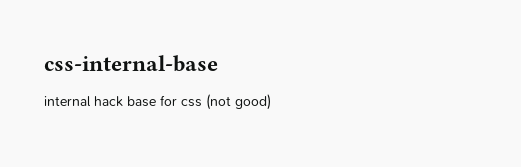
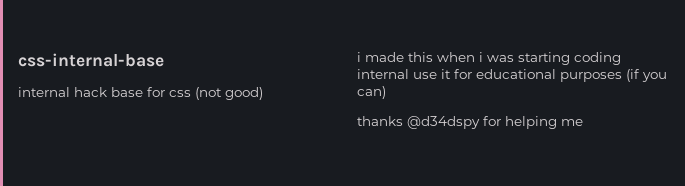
(271, 102) none -> [357,52,621,65] [357,69,667,82] [357,86,386,99] [357,116,583,129] // i made this when i was starting coding internal use it for educational purposes (if you can) // thanks @d34dspy for helping me

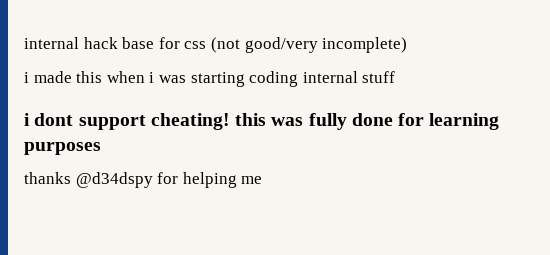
[18,53,164,67] css-internal-base // -> (24, 43) none
[225,87,263,100] good) -> [244,37,408,53] good/very incomplete)
[413,69,667,82] [357,86,386,99] use it for educational purposes (if you can) -> [362,71,396,83] [24,113,500,130] [24,142,101,155] stuff // i dont support cheating! this was fully done for learning purposes

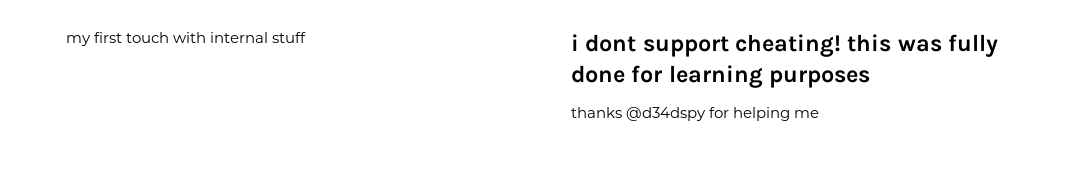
[24,37,408,53] [24,71,299,87] internal hack base for css (not good/very incomplete) // i made this when i was starting coding -> [66,32,207,46] my first touch with

